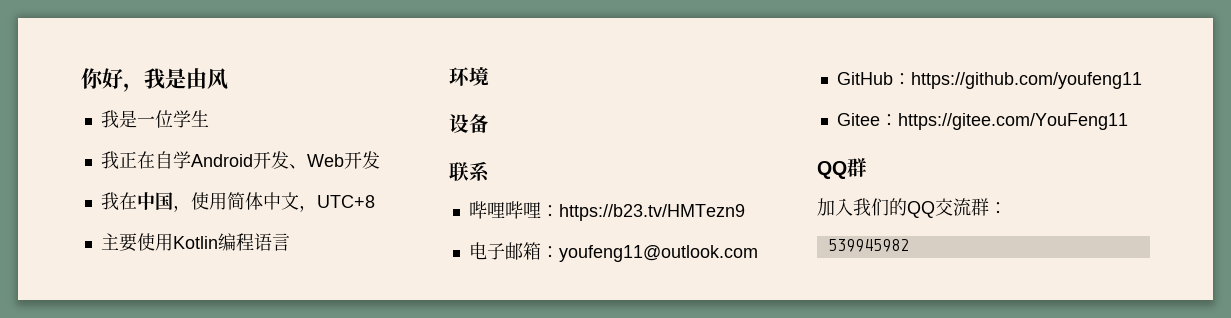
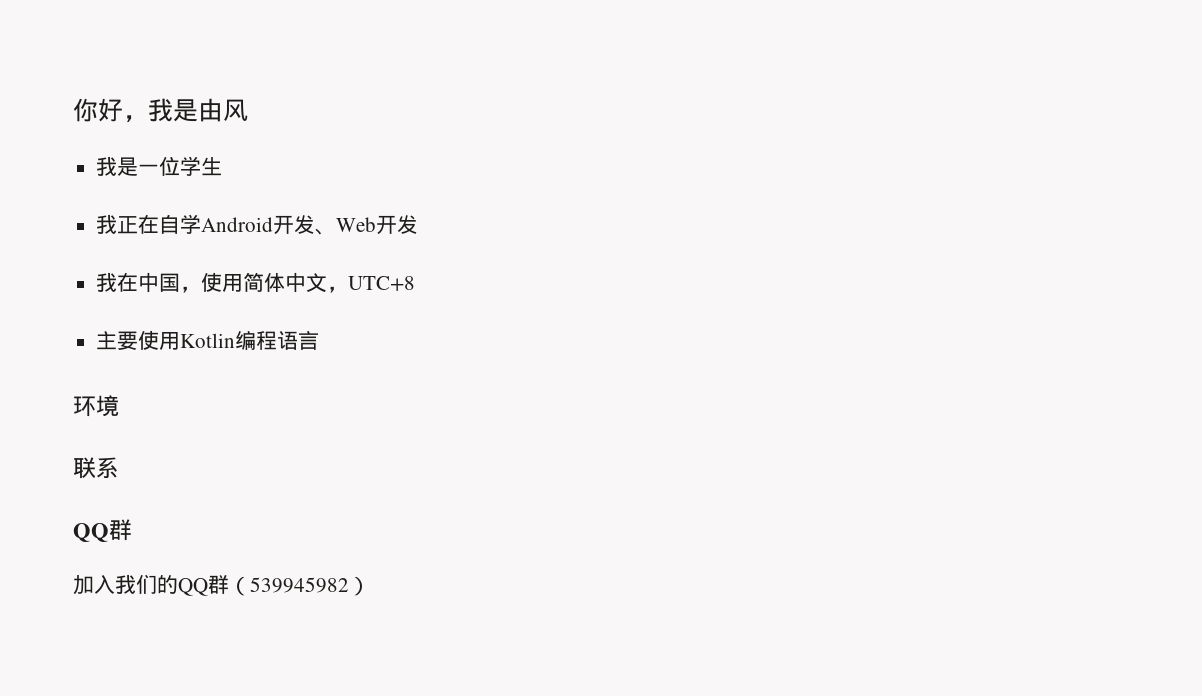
[449,114,489,133] // 设备 -> (119, 406) none
[468,201,745,221] [468,242,758,262] [836,72,1142,89] [836,113,1128,130] // 哔哩哔哩：https://b23.tv/HMTezn9 // 电子邮箱：youfeng11@outlook.com // GitHub：https://github.com/youfeng11 // Gitee：https://gitee.com/YouFeng11 -> (119, 468) none
[935,198,1007,216] [827,239,909,252] 交流群： // 539945982 -> [208,575,370,596] 群（539945982）

